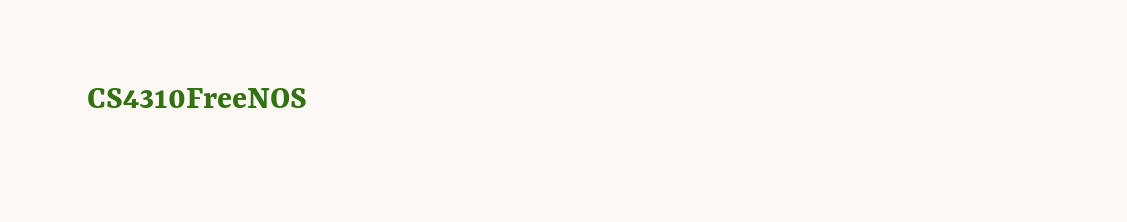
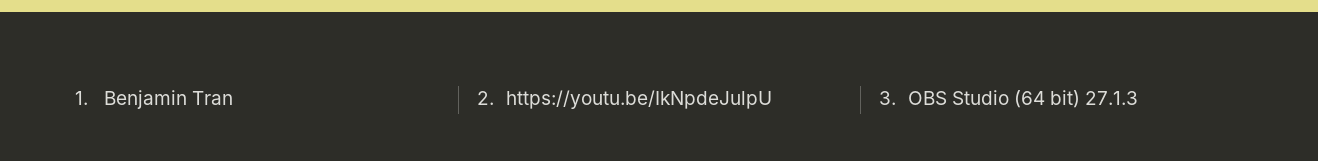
[87,88,307,108] CS4310FreeNOS -> [75,90,233,109] [477,90,772,109] [879,90,1139,108] 1. Benjamin Tran // 2. https://youtu.be/IkNpdeJulpU // 3. OBS Studio (64 bit) 27.1.3

